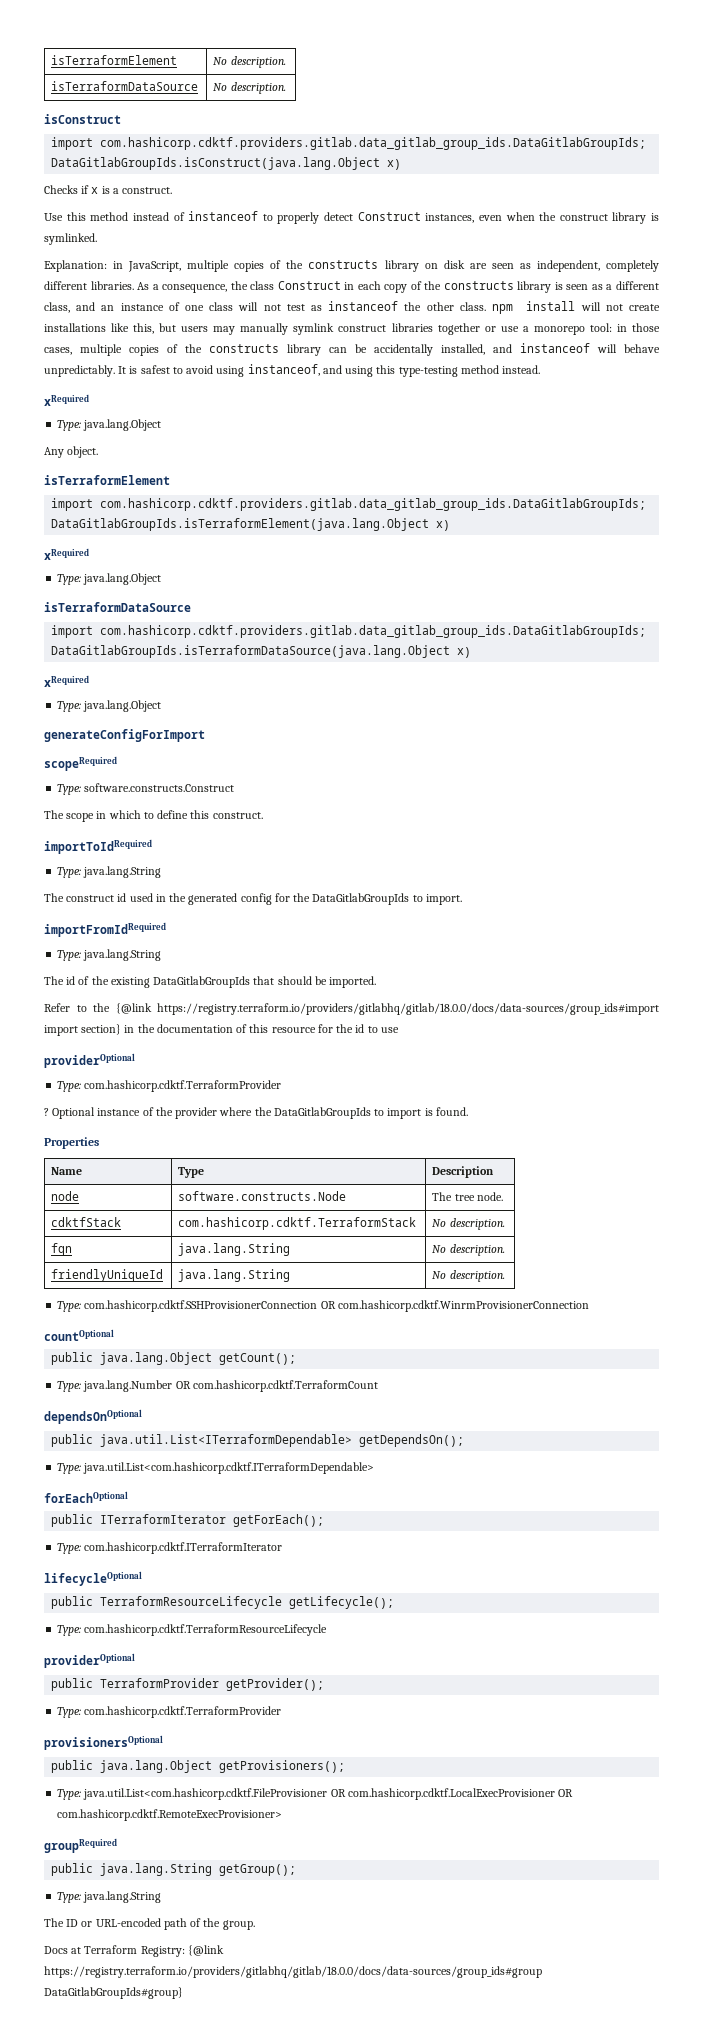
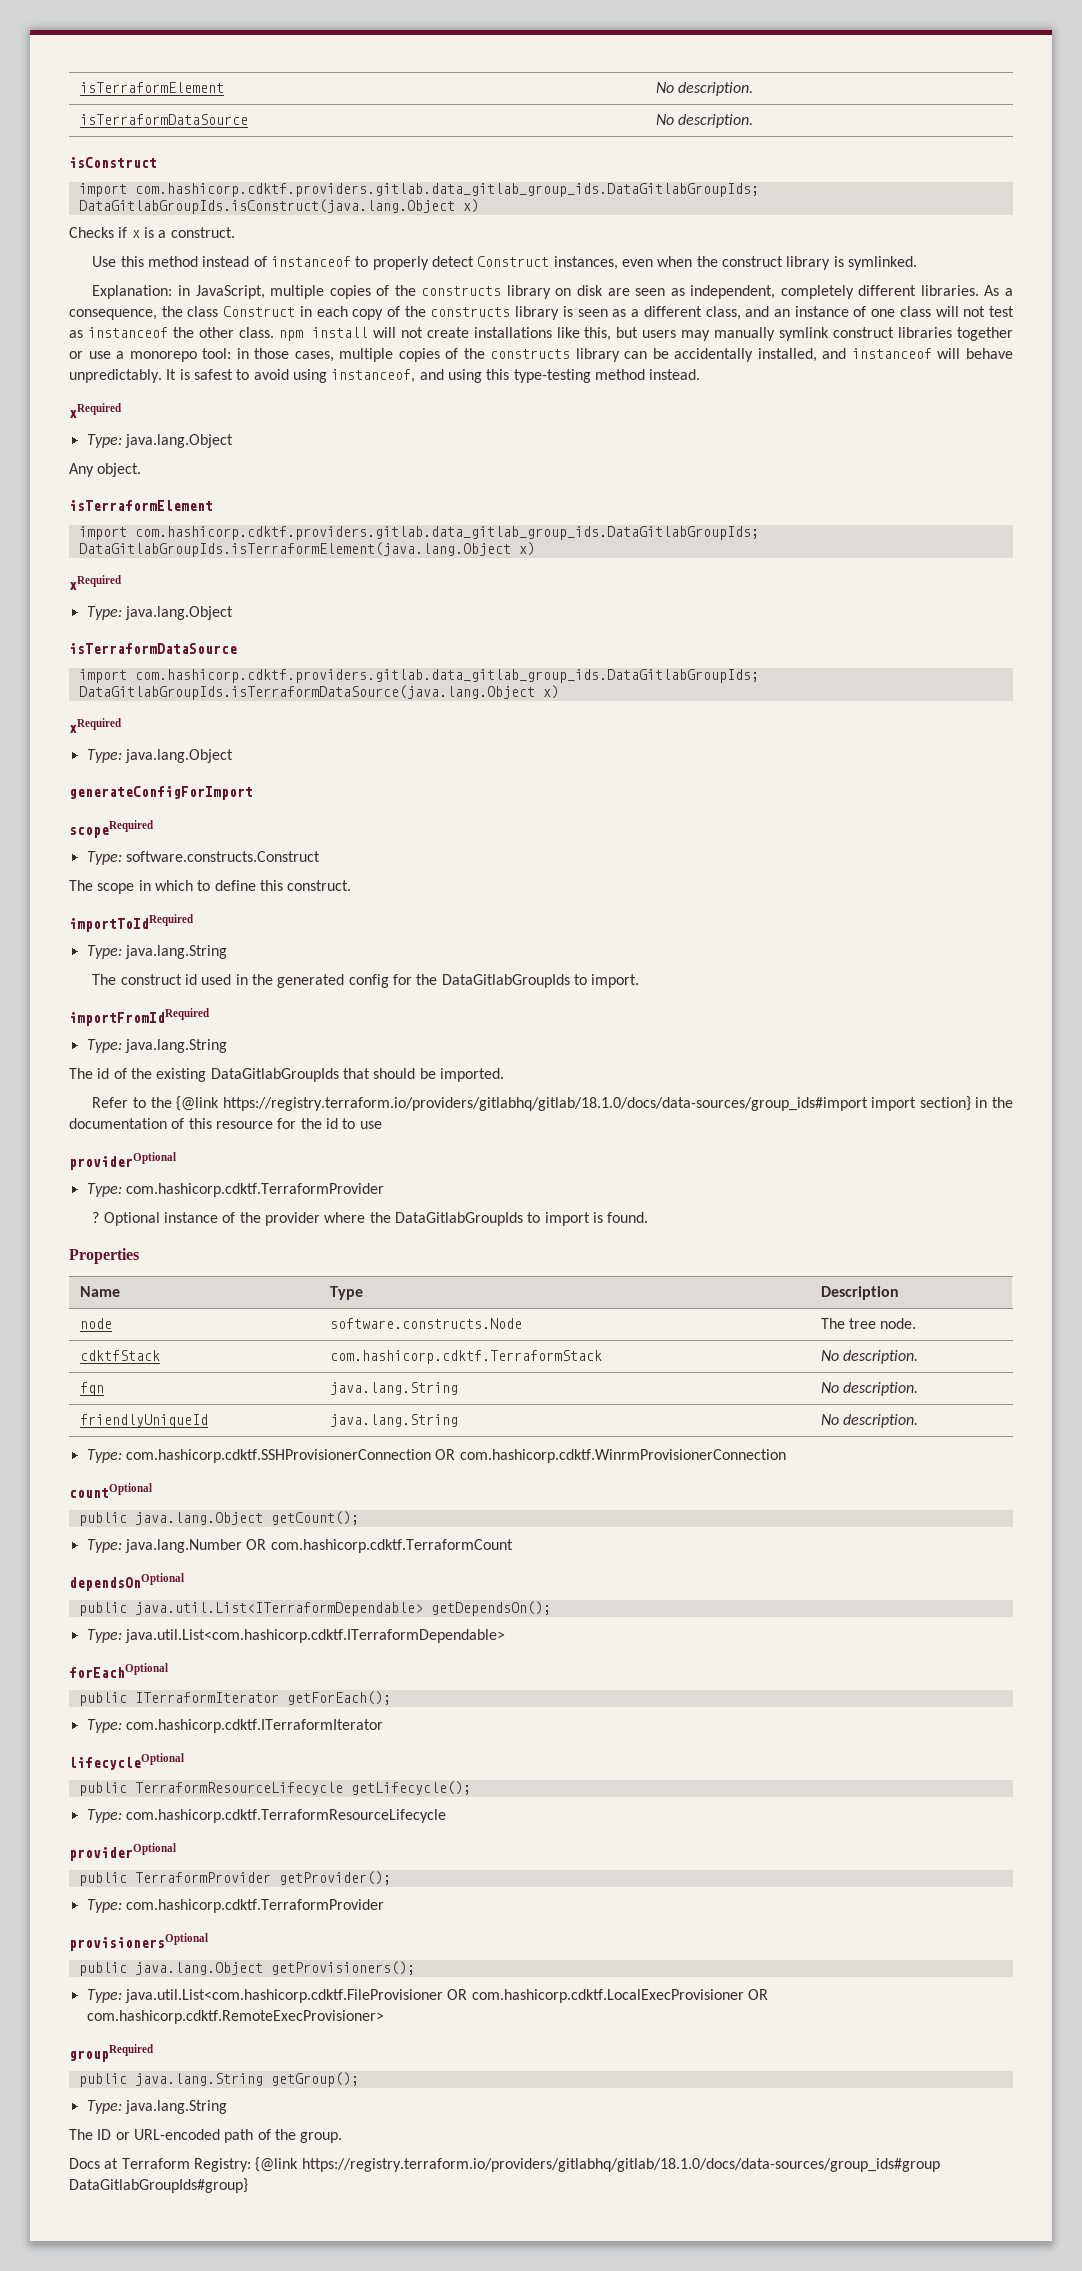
[156,1003,659,1015] https://registry.terraform.io/providers/gitlabhq/gitlab/18.0.0/docs/data-sources/group_ids#import -> [222,1097,868,1111] https://registry.terraform.io/providers/gitlabhq/gitlab/18.1.0/docs/data-sources/group_ids#import
[44,1966,542,1978] https://registry.terraform.io/providers/gitlabhq/gitlab/18.0.0/docs/data-sources/group_ids#group -> [301,2158,940,2172] https://registry.terraform.io/providers/gitlabhq/gitlab/18.1.0/docs/data-sources/group_ids#group

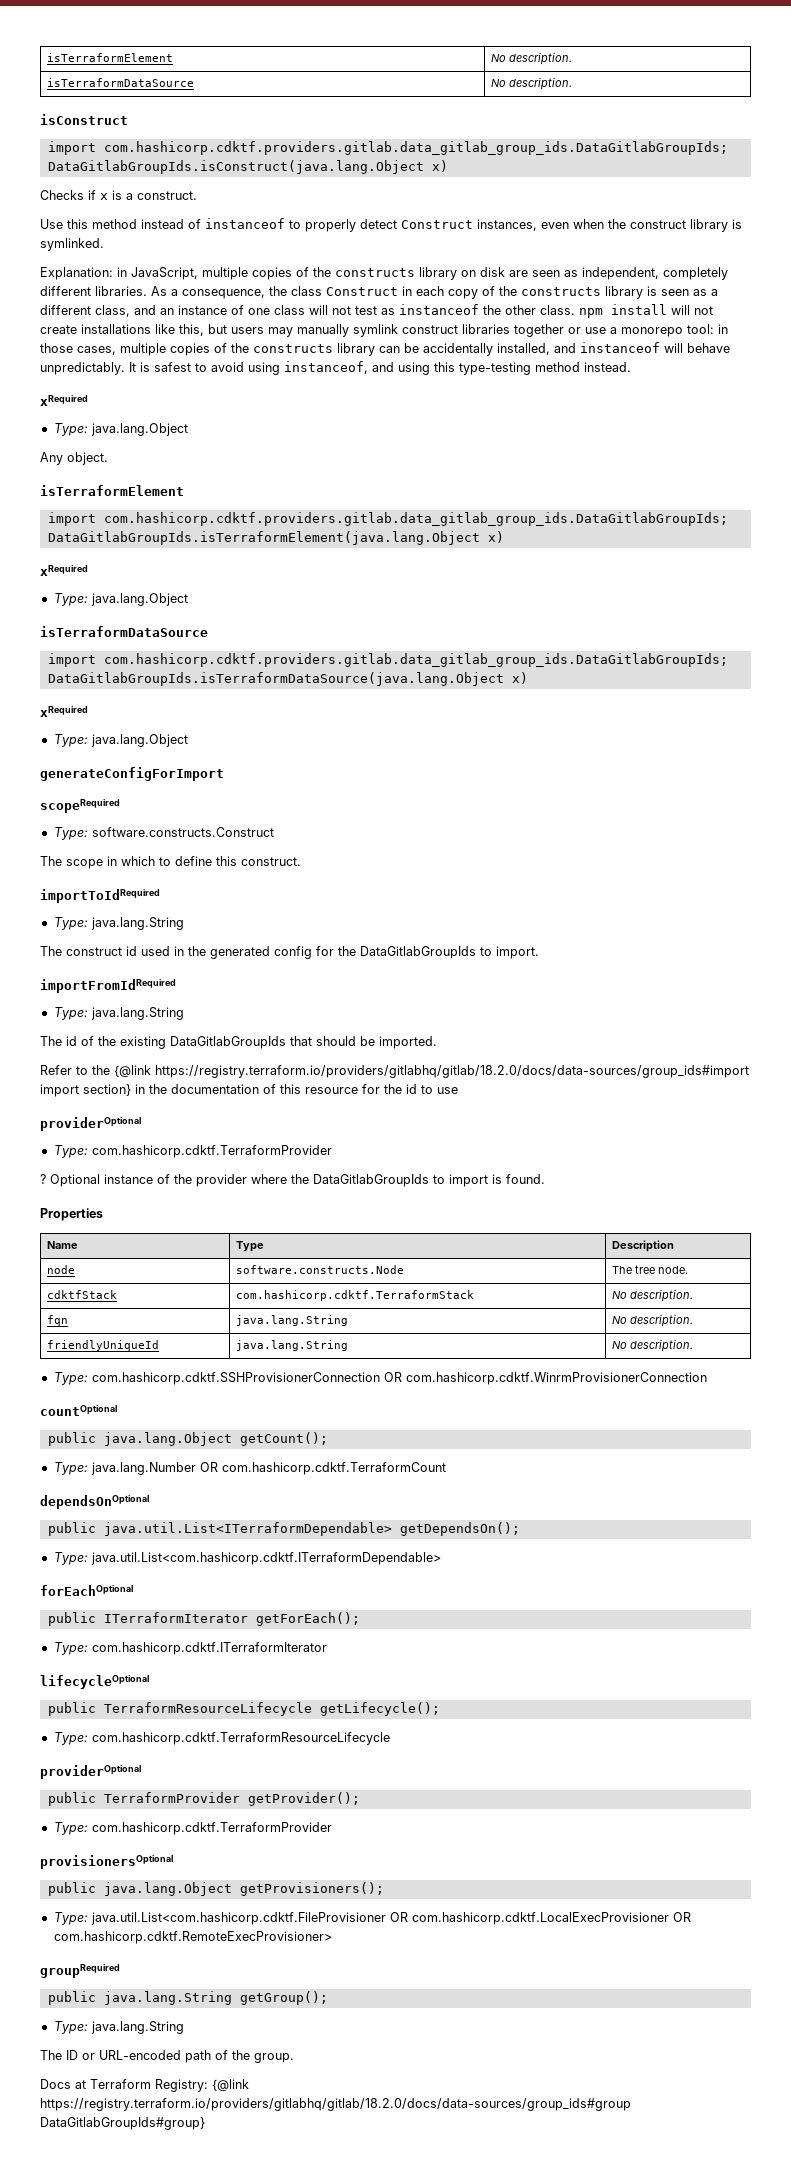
[222,1097,868,1111] https://registry.terraform.io/providers/gitlabhq/gitlab/18.1.0/docs/data-sources/group_ids#import -> [155,1065,749,1078] https://registry.terraform.io/providers/gitlabhq/gitlab/18.2.0/docs/data-sources/group_ids#import
[301,2158,940,2172] https://registry.terraform.io/providers/gitlabhq/gitlab/18.1.0/docs/data-sources/group_ids#group -> [40,2098,631,2111] https://registry.terraform.io/providers/gitlabhq/gitlab/18.2.0/docs/data-sources/group_ids#group

